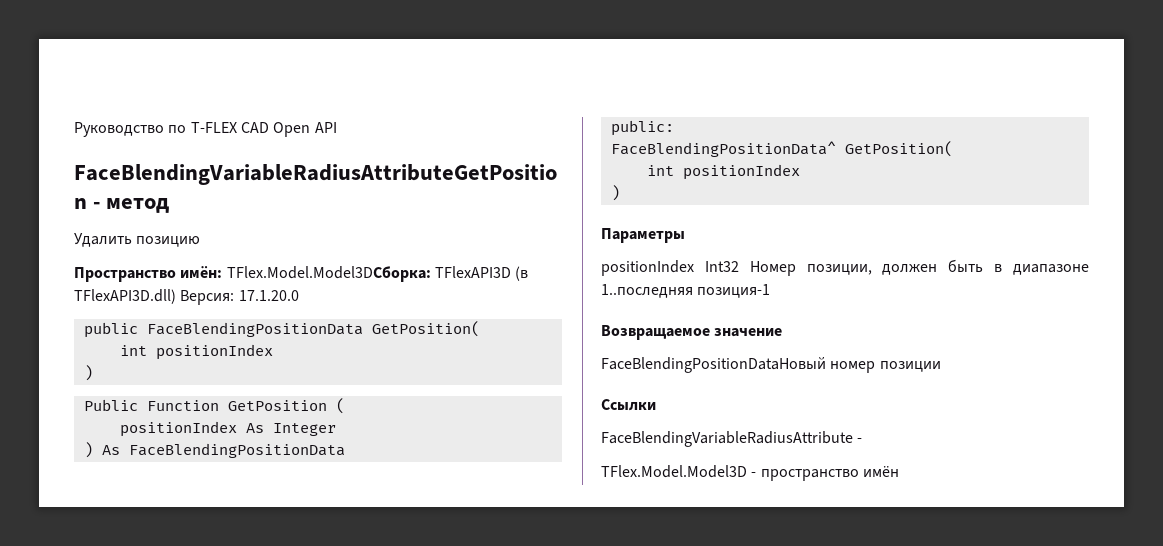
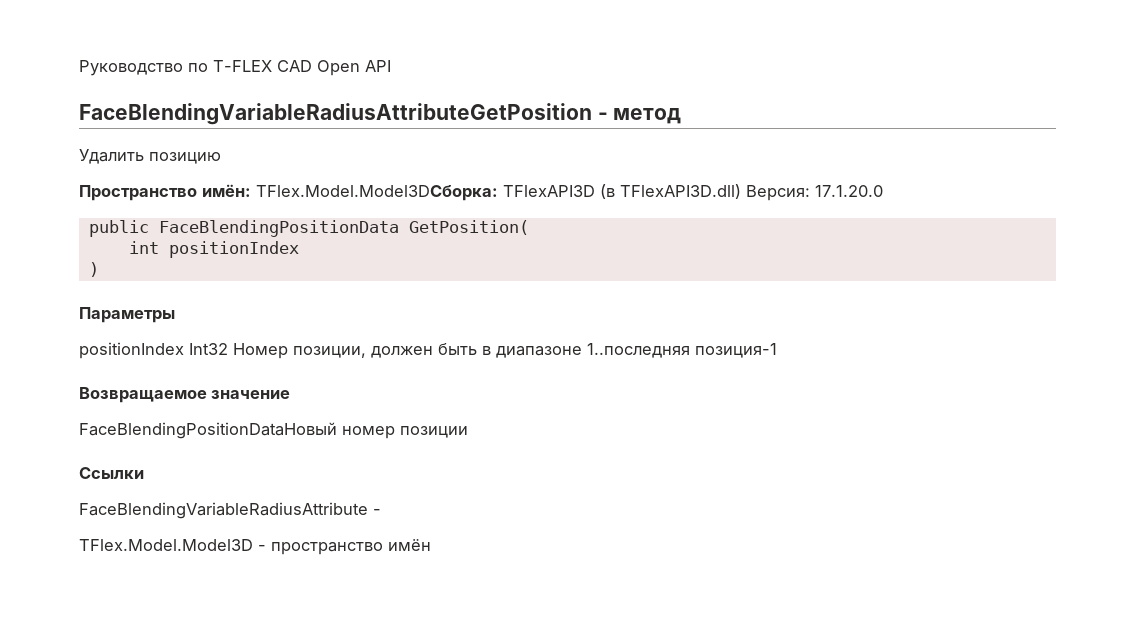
[83,398,345,414] [119,421,336,437] [83,442,345,458] [610,120,674,136] [610,141,953,157] [646,164,800,180] [610,185,620,201] // Public Function GetPosition ( // positionIndex As Integer // ) As FaceBlendingPositionData // public: // FaceBlendingPositionData^ GetPosition( // int positionIndex // ) -> (99, 269) none

